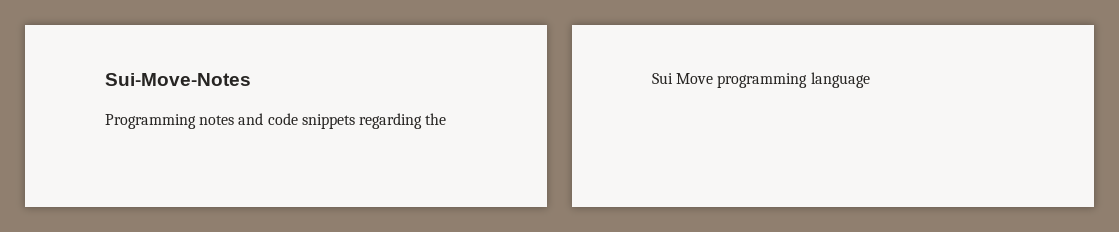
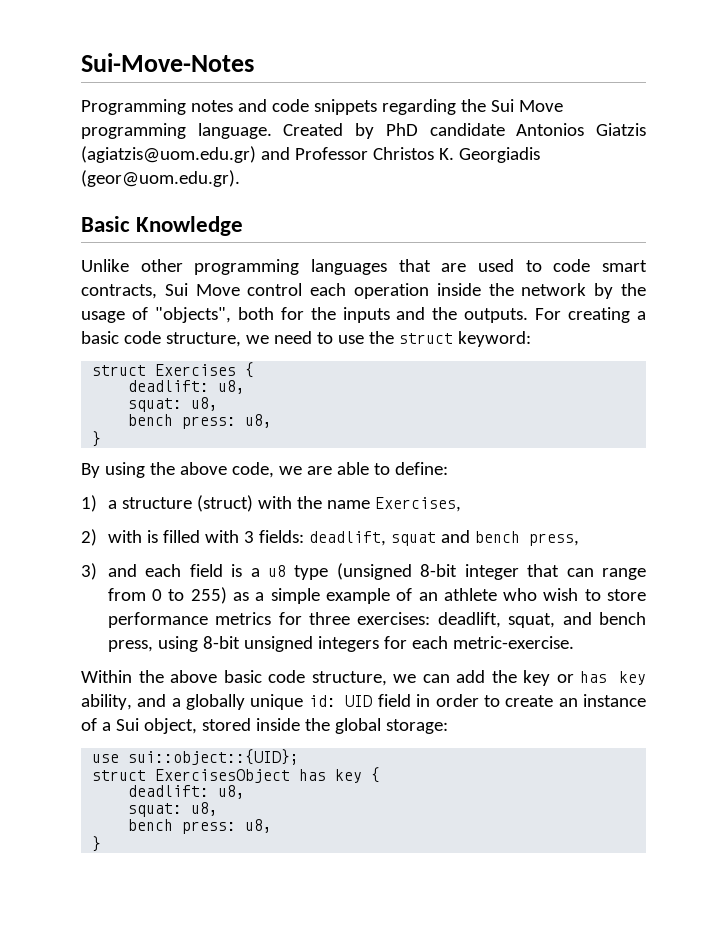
[810,72,870,88] language -> [197,123,646,139] [81,146,540,163] [81,170,240,187] [81,216,244,236] [81,259,648,275] [81,283,646,299] [81,307,646,323] [81,331,531,347] [92,362,255,378] [128,380,246,394] [128,397,219,412] [128,414,273,429] [92,431,102,447] [81,462,448,478] [81,495,461,512] [81,529,579,546] [81,563,646,580] [107,587,647,604] [107,612,646,628] [107,636,574,652] [81,670,646,686] [81,694,647,710] [81,718,448,734] [92,749,300,765] [92,767,381,783] [128,785,246,799] [128,802,219,817] [128,819,273,834] [92,836,102,852] language. Created by PhD candidate Antonios Giatzis (agiatzis@uom.edu.gr) and Professor Christos K. Georgiadis (geor@uom.edu.gr). // Basic Knowledge // Unlike other programming languages that are used to code smart contracts, Sui Move control each operation inside the network by the usage of "objects", both for the inputs and the outputs. For creating a basic code structure, we need to use the struct keyword: // struct Exercises { // deadlift: u8, // squat: u8, // bench press: u8, // } // By using the above code, we are able to define: // 1) a structure (struct) with the name Exercises, // 2) with is filled with 3 fields: deadlift, squat and bench press, // 3) and each field is a u8 type (unsigned 8-bit integer that can range from 0 to 255) as a simple example of an athlete who wish to store performance metrics for three exercises: deadlift, squat, and bench press, using 8-bit unsigned integers for each metric-exercise. // Within the above basic code structure, we can add the key or has key ability, and a globally unique id: UID field in order to create an instance of a Sui object, stored inside the global storage: // use sui::object::{UID}; // struct ExercisesObject has key { // deadlift: u8, // squat: u8, // bench press: u8, // }

